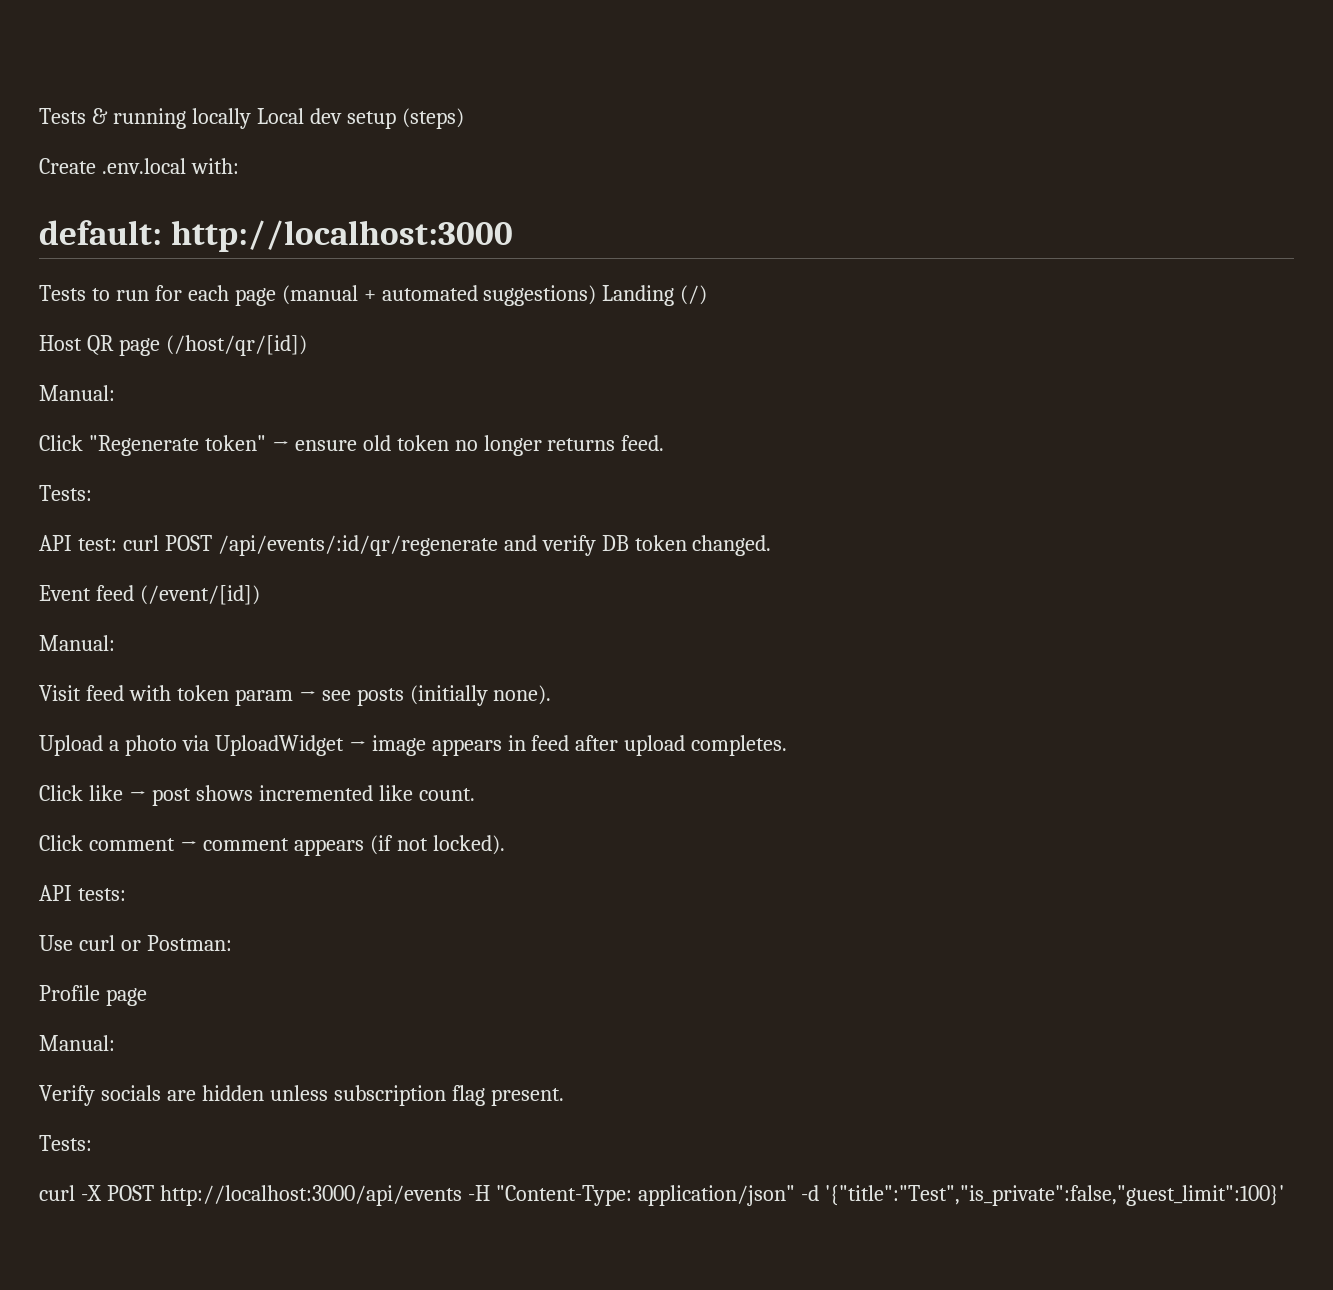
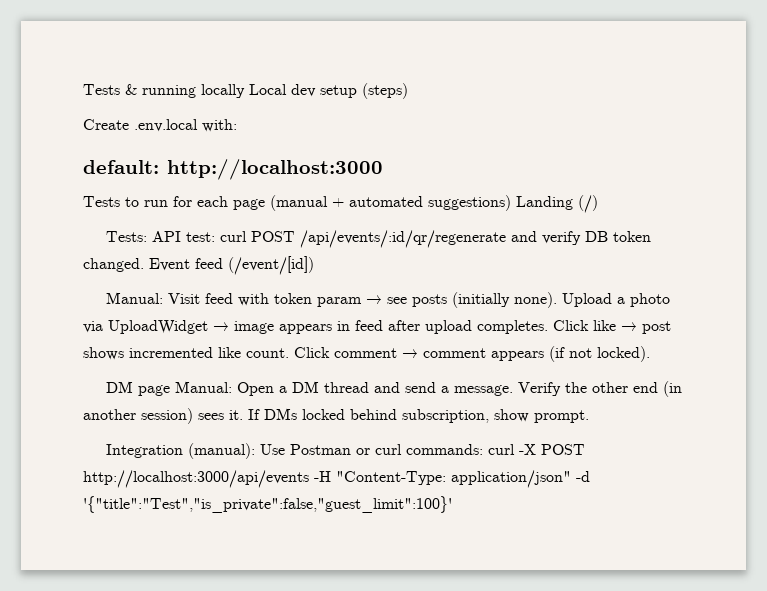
[39,335,307,356] [39,385,115,401] [39,435,665,456] [39,485,92,501] // Host QR page (/host/qr/[id]) // Manual: // Click "Regenerate token" → ensure old token no longer returns feed. // Tests: // -> [105,231,147,242] // Tests:
(772, 545) // -> (144, 265) none
(115, 643) // -> (163, 298) none
(552, 695) // -> (557, 300) none
(788, 745) // -> (548, 327) none
(475, 794) // -> (289, 353) none
[39,885,126,901] [39,935,232,951] [39,985,147,1006] [39,1035,115,1051] [39,1085,564,1106] [39,1135,92,1151] API tests: // Use curl or Postman: // Profile page // Manual: // Verify socials are hidden unless subscription flag present. // Tests: // -> [105,381,682,397] [83,408,589,424] [105,443,483,459] DM page Manual: Open a DM thread and send a message. Verify the other end (in another session) sees it. If DMs locked behind subscription, show prompt. // Integration (manual): Use Postman or curl commands:

